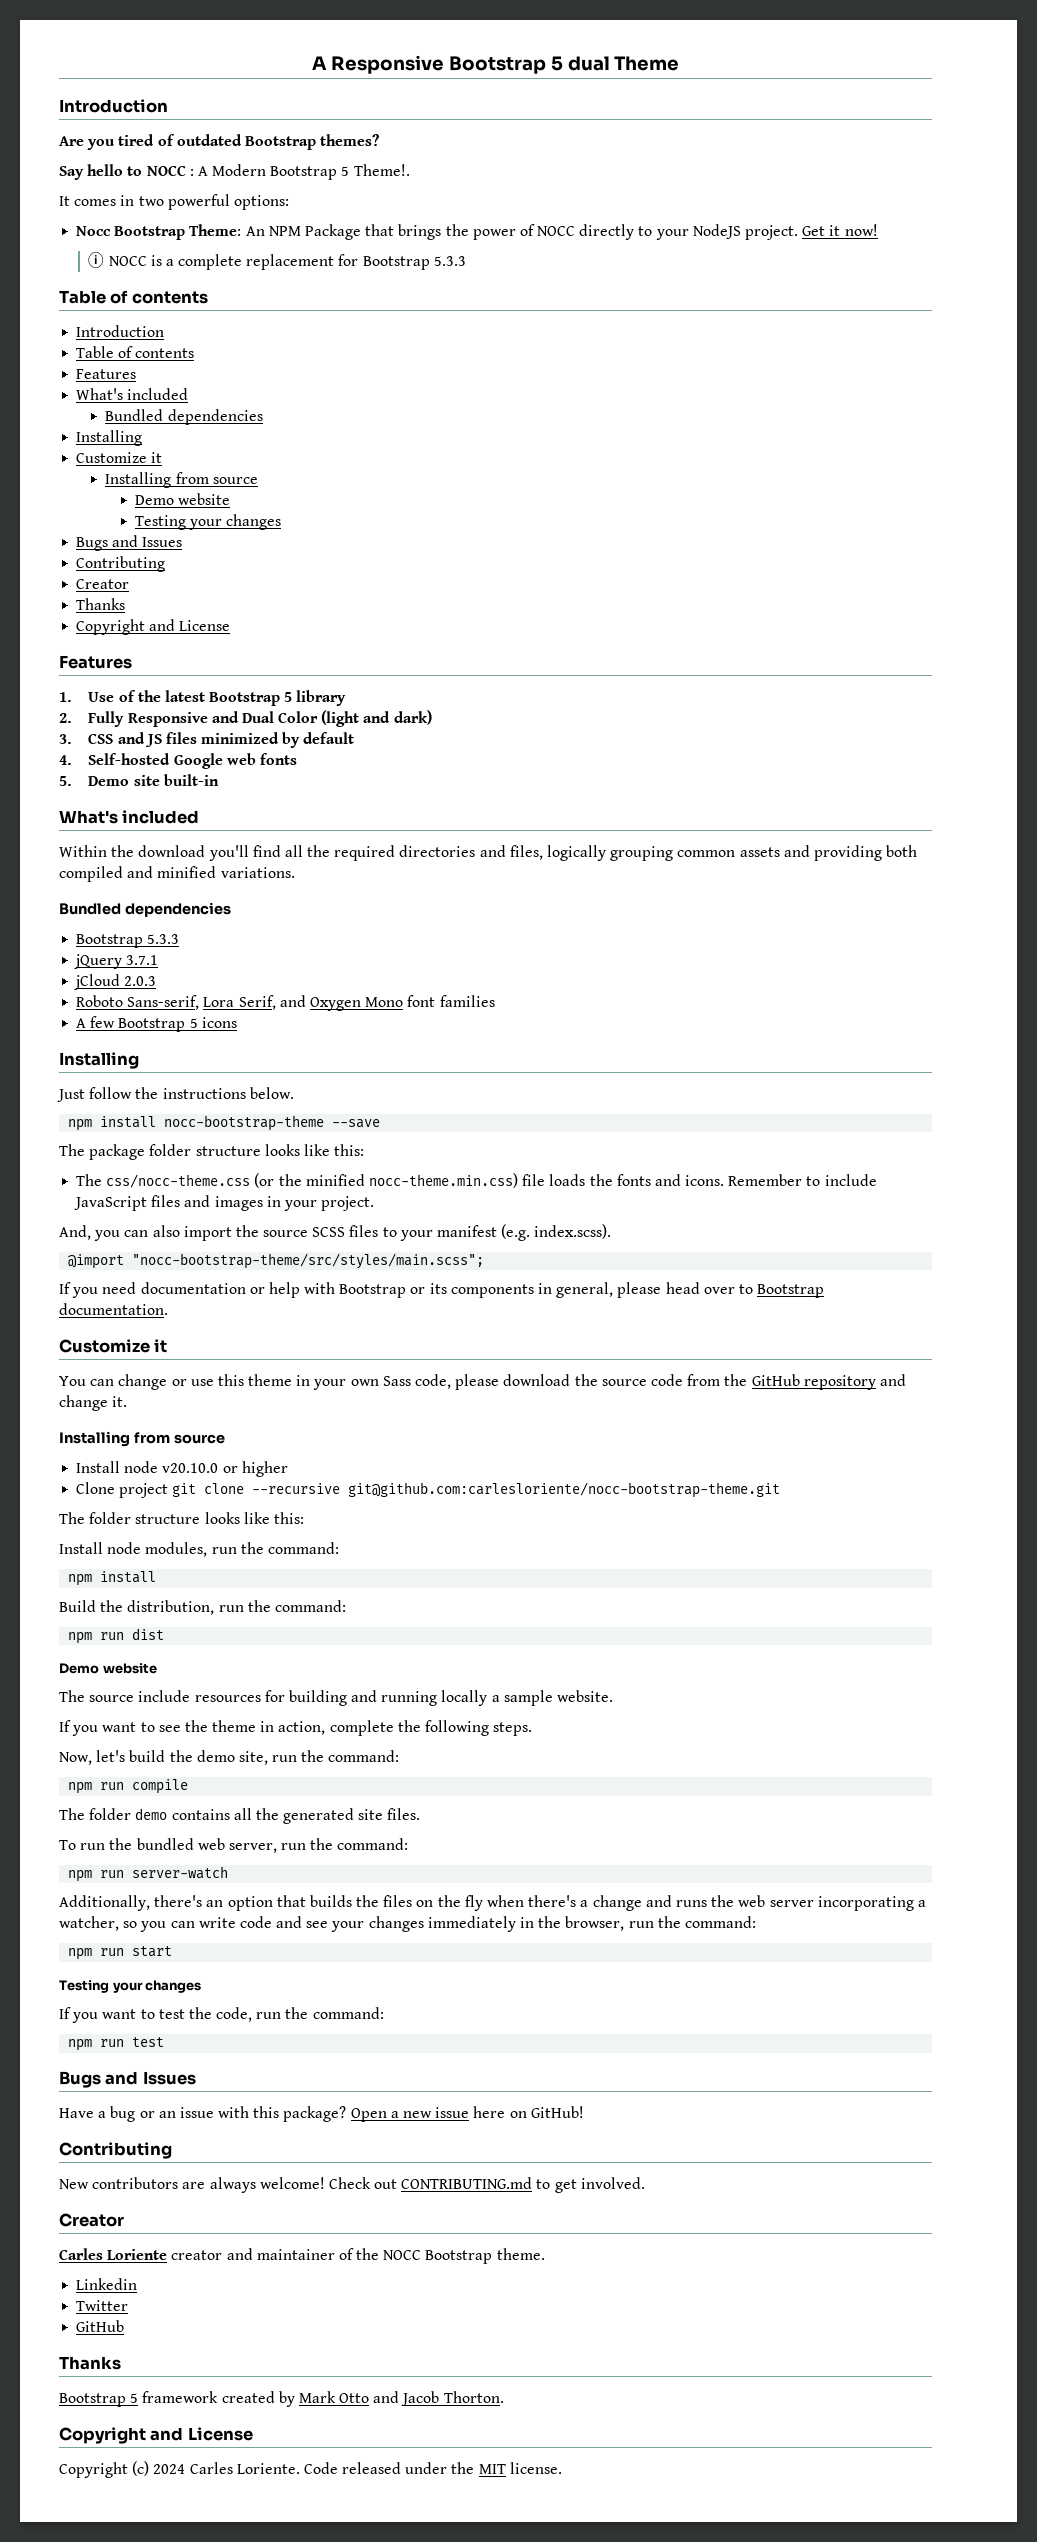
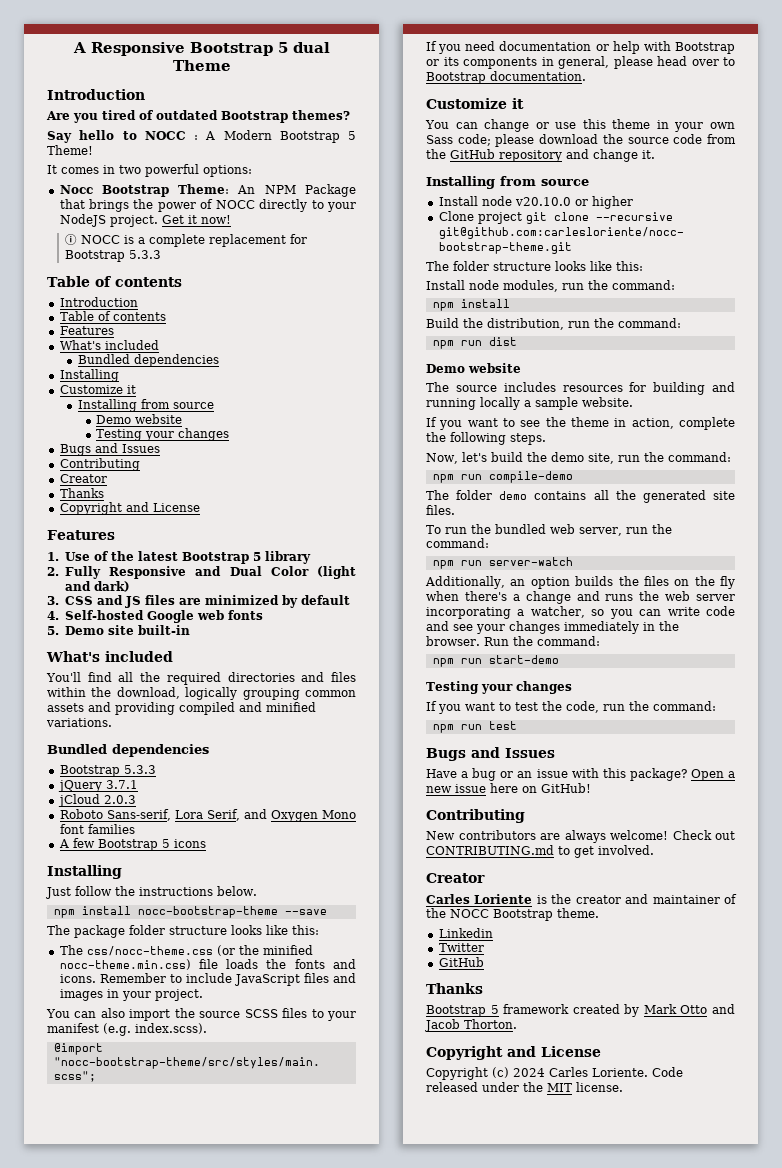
[353,164,410,176] Theme!. -> [47,145,93,155] Theme!
(197, 738) none -> [179,598,202,605] are
[59,845,249,861] Within the download you'll -> [46,672,81,682] You'll
[509,845,543,860] files, -> [331,672,356,682] [47,687,180,699] files within the download,
[886,845,918,857] both -> (175, 708) none
[59,1225,121,1241] And, you -> [46,1009,70,1018] You
[415,1374,452,1389] code, -> [457,134,491,146] code;
[138,1690,191,1702] include -> [503,382,556,392] includes
[132,1779,189,1794] compile -> [488,471,573,483] compile-demo
[154,1895,203,1907] there's -> (505, 582) none
[276,1895,306,1907] that -> (570, 583) none
[565,1916,756,1931] [68,1946,173,1960] browser, run the command: // npm run start -> [426,636,600,646] [432,655,559,667] browser. Run the command: // npm run start-demo
(168, 2254) none -> [536,894,572,904] is the

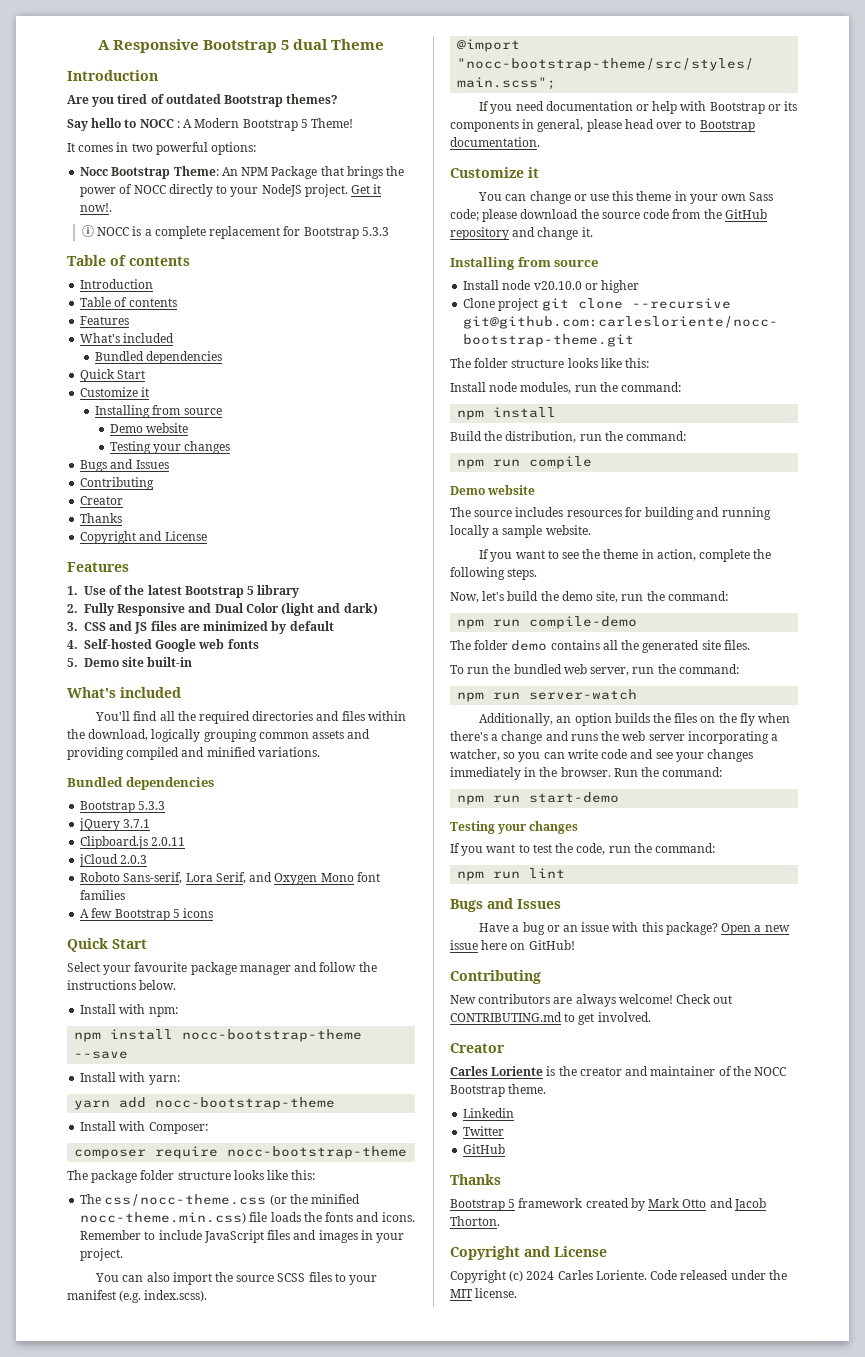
[200,215,231,224] now! -> [80,203,113,212] now!.
[59,369,119,382] Installing -> [80,369,146,382] Quick Start
(138, 784) none -> [80,836,186,849] // Clipboard.js 2.0.11
[47,865,122,879] [45,887,71,899] Installing // Just -> [67,938,147,952] [67,962,318,975] Quick Start // Select your favourite package manager and
(257, 891) none -> [80,1004,178,1017] // Install with npm:
(327, 912) none -> [80,1072,180,1085] [74,1097,336,1110] [80,1121,208,1134] [74,1146,408,1159] // Install with yarn: // yarn add nocc-bootstrap-theme // Install with Composer: // composer require nocc-bootstrap-theme
[488,337,517,346] dist -> [529,456,593,469] compile
[488,721,517,730] test -> [529,868,566,878] lint

